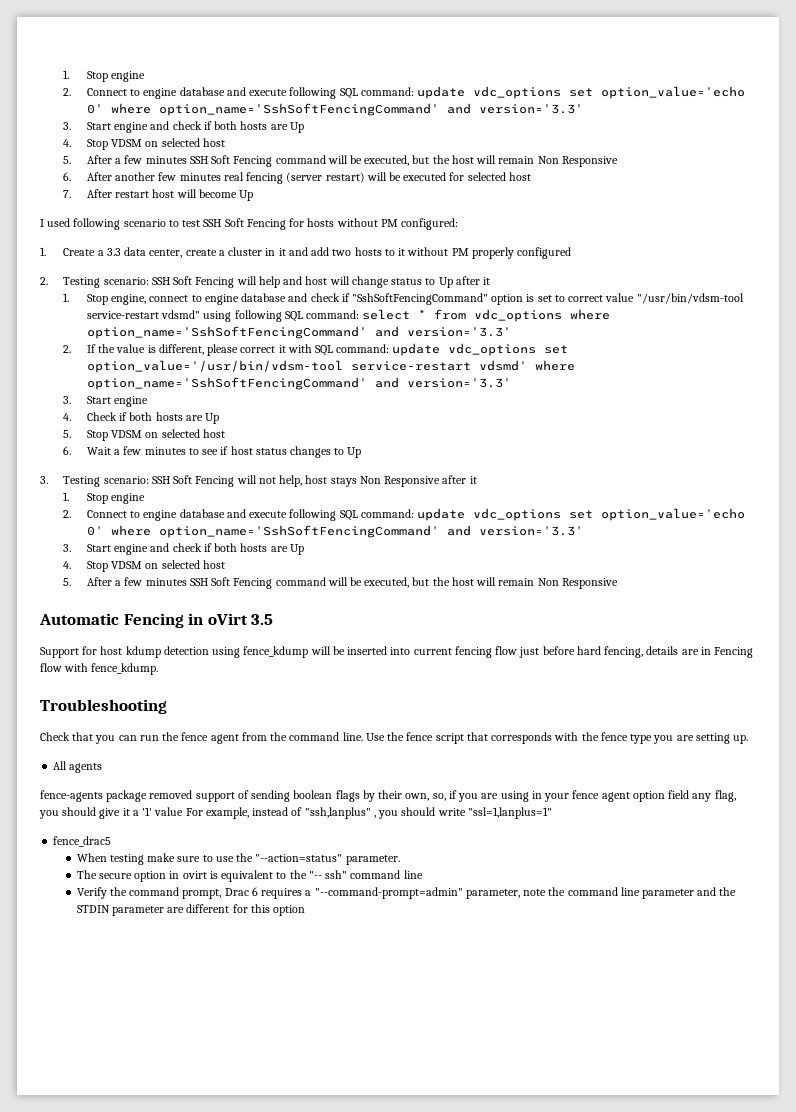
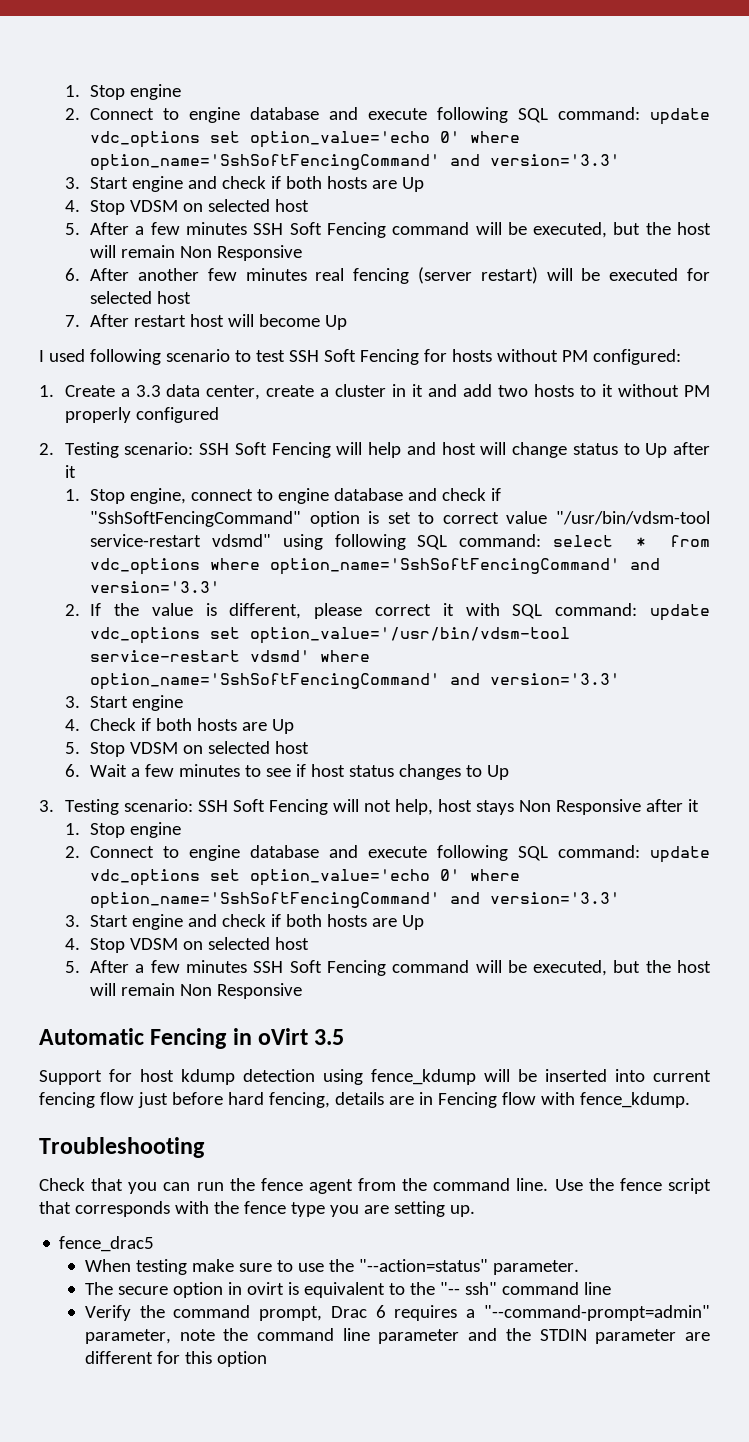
[53,761,103,773] [40,790,736,802] [39,807,552,819] // All agents // fence-agents package removed support of sending boolean flags by their own, so, if you are using in your fence agent option field any flag, you should give it a '1' value For example, instead of "ssh,lanplus" , you should write "ssl=1,lanplus=1" -> (475, 1211) none

